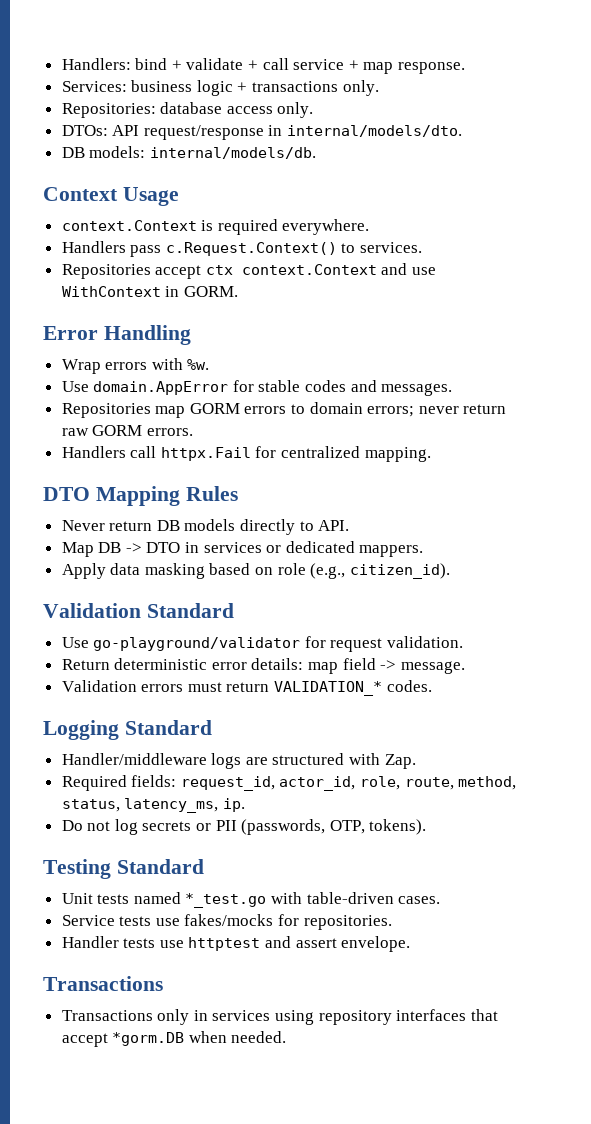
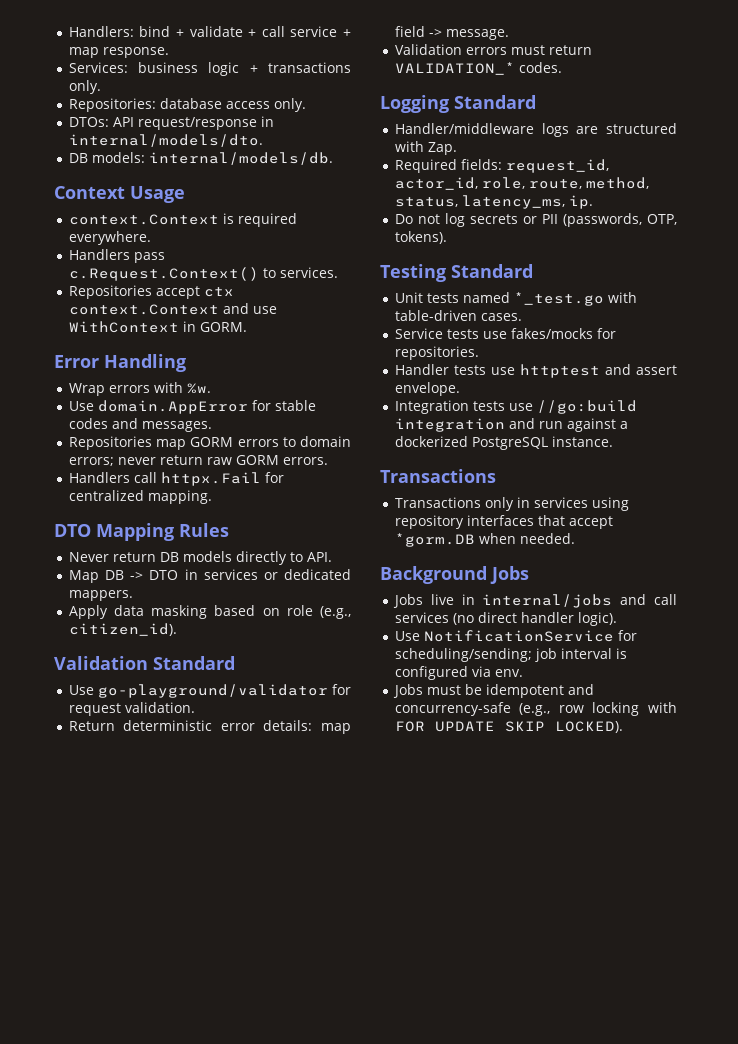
(411, 944) none -> [394,400,637,414] [394,418,628,432] [394,436,613,450] // Integration tests use //go:build integration and run against a dockerized PostgreSQL instance.
(287, 1037) none -> [380,566,529,584] [392,594,677,608] [394,612,617,626] [394,630,637,642] [394,648,627,662] [394,666,523,680] [392,684,594,698] [394,702,677,716] [394,721,623,733] // Background Jobs // Jobs live in internal/jobs and call services (no direct handler logic). // Use NotificationService for scheduling/sending; job interval is configured via env. // Jobs must be idempotent and concurrency-safe (e.g., row locking with FOR UPDATE SKIP LOCKED).

